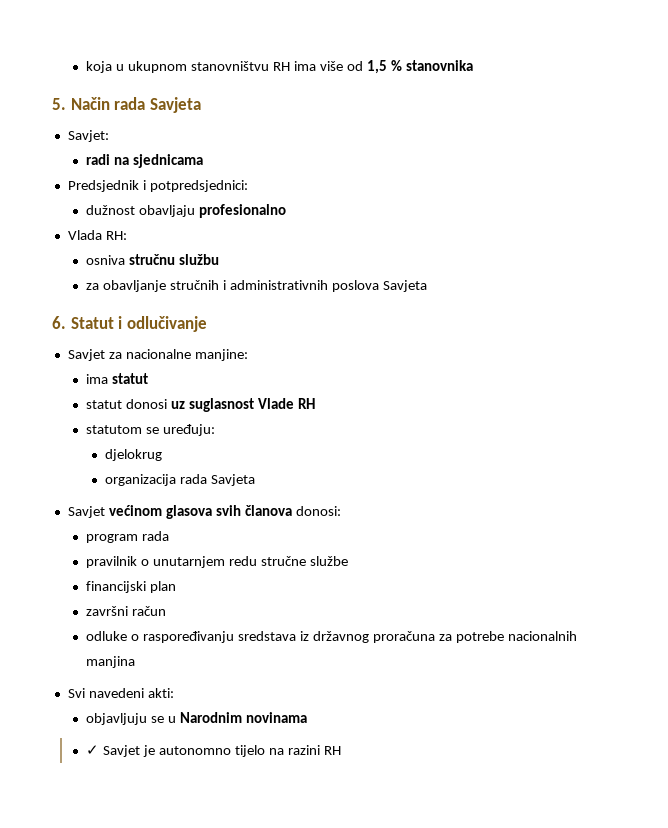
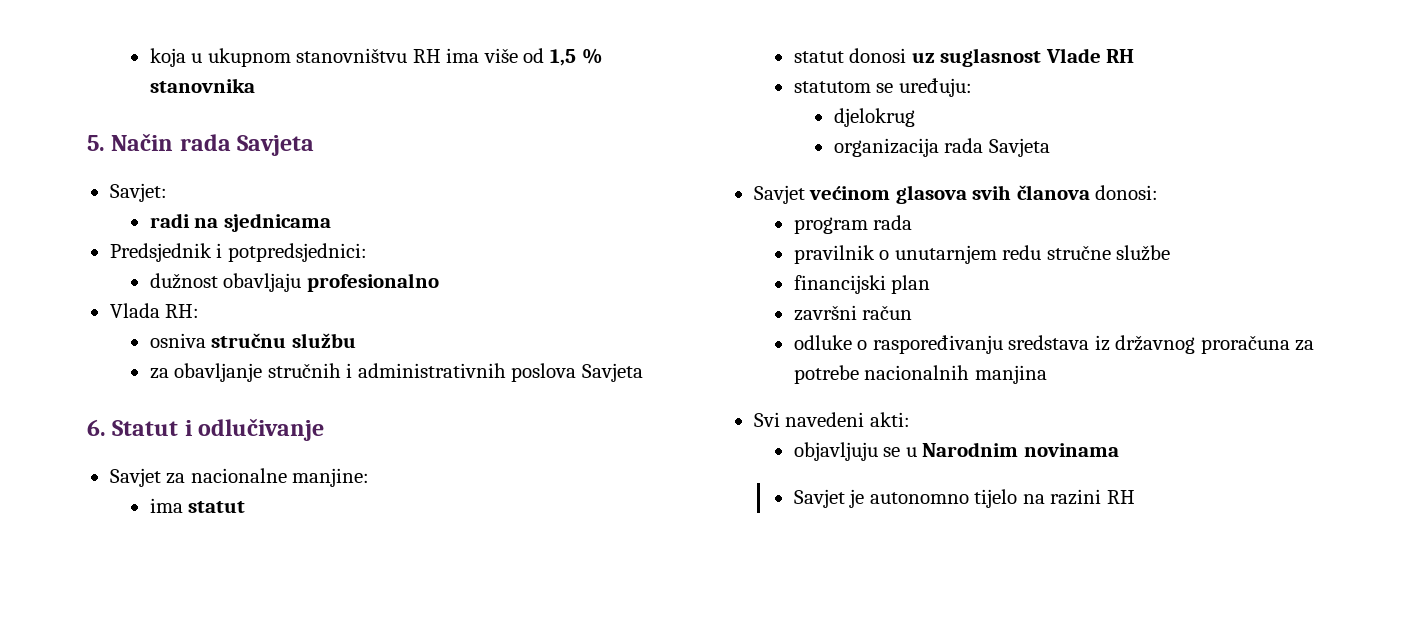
[86,745,100,755] ✓ -> (1119, 450) none

